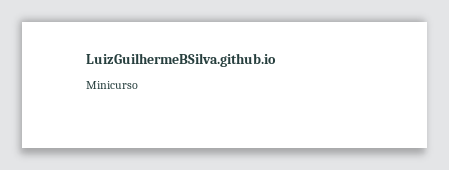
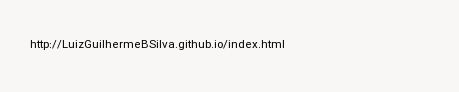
[86,53,276,67] [86,81,138,89] LuizGuilhermeBSilva.github.io // Minicurso -> [30,40,285,50] http://LuizGuilhermeBSilva.github.io/index.html

